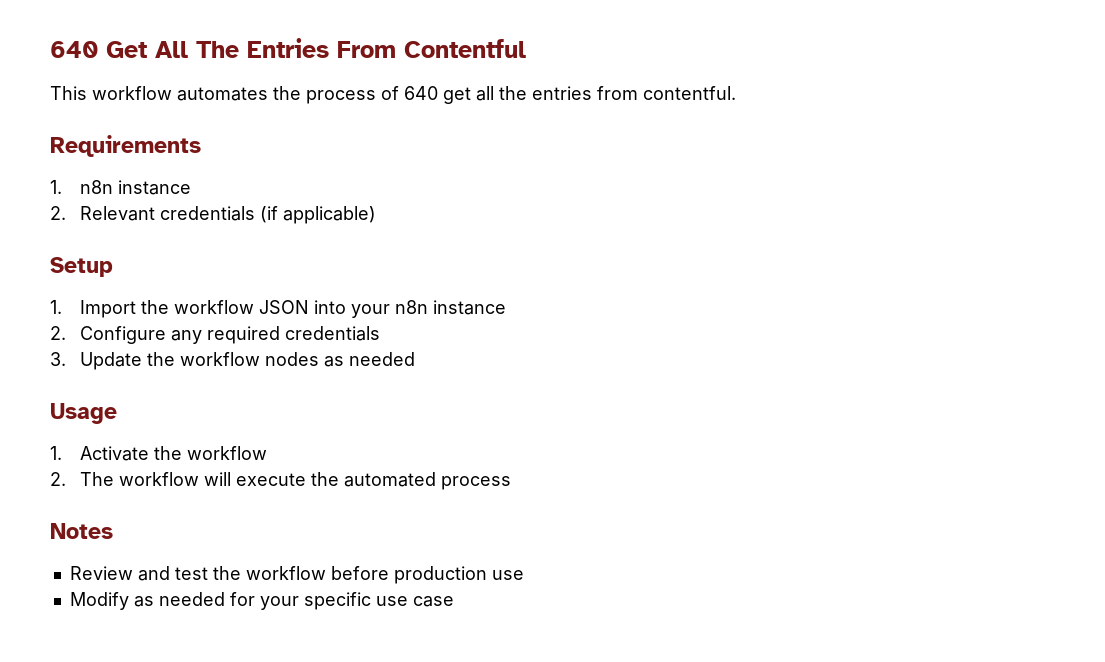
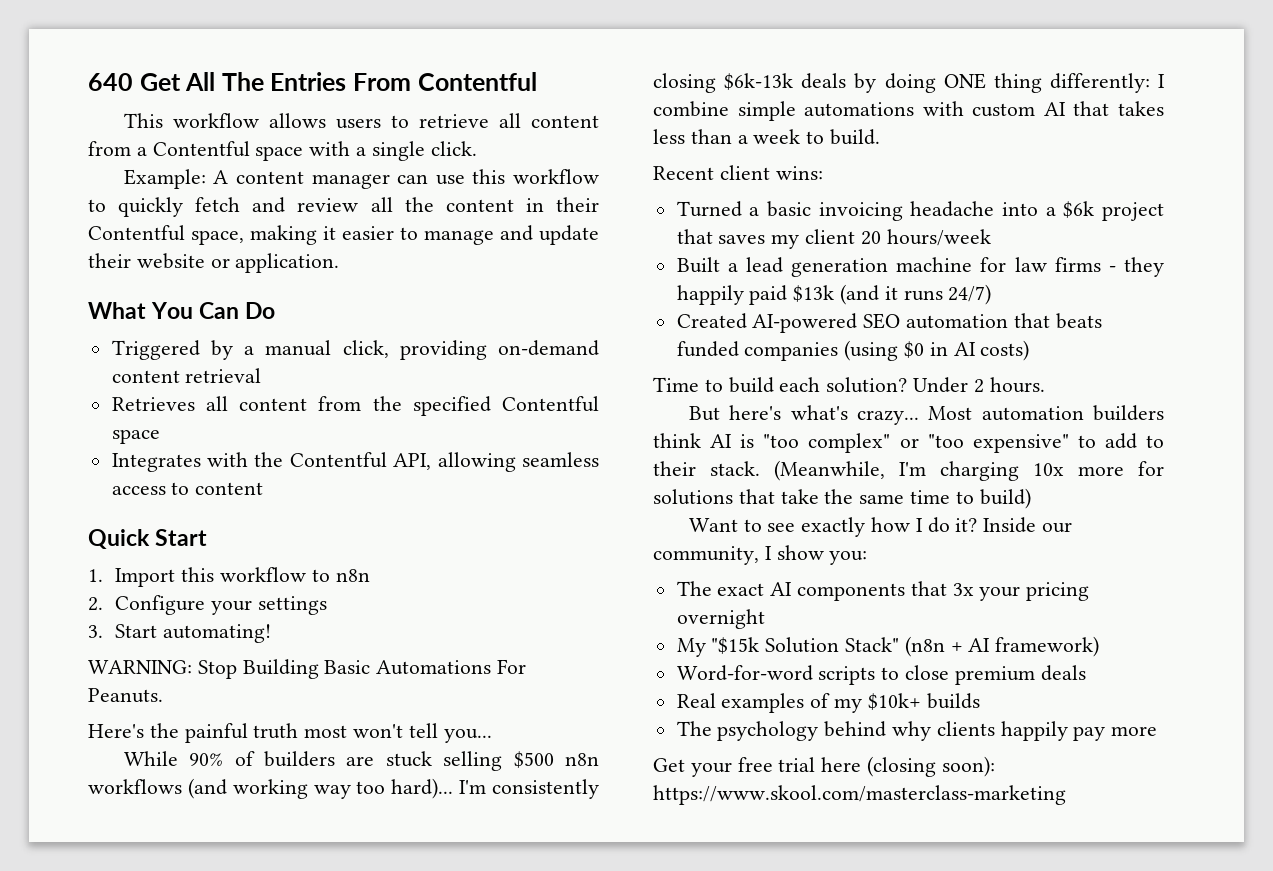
[177,86,736,104] [50,135,201,157] [50,180,191,195] [50,206,376,224] [50,257,113,277] [50,300,506,318] automates the process of 640 get all the entries from contentful. // Requirements // 1. n8n instance // 2. Relevant credentials (if applicable) // Setup // 1. Import the workflow JSON into your n8n instance -> [268,113,599,129] [88,141,477,161] [123,169,599,189] [88,197,599,217] [88,225,599,245] [88,253,340,273] [88,302,276,319] [111,340,599,360] [111,368,262,383] [111,396,599,416] [111,429,160,444] [111,452,599,472] [111,482,264,495] [88,529,208,549] [88,567,370,587] allows users to retrieve all content from a Contentful space with a single click. // Example: A content manager can use this workflow to quickly fetch and review all the content in their Contentful space, making it easier to manage and update their website or application. // What You Can Do // Triggered by a manual click, providing on-demand content retrieval // Retrieves all content from the specified Contentful space // Integrates with the Contentful API, allowing seamless access to content // Quick Start // 1. Import this workflow to n8n
[170,326,380,344] [50,352,415,370] [50,403,117,424] [50,446,267,461] [50,472,511,490] [50,523,113,539] [69,566,524,584] [69,592,454,610] any required credentials // 3. Update the workflow nodes as needed // Usage // 1. Activate the workflow // 2. The workflow will execute the automated process // Notes // Review and test the workflow before production use // Modify as needed for your specific use case -> [211,596,327,615] [88,624,272,643] [88,659,527,679] [88,688,163,703] [88,723,492,743] [123,751,599,771] [88,778,599,799] [653,73,1165,93] [653,101,1164,121] [653,129,881,145] [653,165,823,180] [676,201,1164,221] [676,229,991,249] [676,257,1164,277] [676,284,992,305] [676,313,1102,333] [676,340,1030,361] [653,377,1045,393] [688,405,1164,425] [653,433,1164,453] [653,460,1164,481] [653,488,1031,509] [688,517,1073,537] [653,545,868,565] [676,581,1090,601] [676,609,765,629] [676,636,1100,657] [676,665,1086,685] [676,693,980,713] [676,721,1158,741] [653,756,995,777] [653,785,1066,805] your settings // 3. Start automating! // WARNING: Stop Building Basic Automations For Peanuts. // Here's the painful truth most won't tell you... // While 90% of builders are stuck selling $500 n8n workflows (and working way too hard)... I'm consistently closing $6k-13k deals by doing ONE thing differently: I combine simple automations with custom AI that takes less than a week to build. // Recent client wins: // Turned a basic invoicing headache into a $6k project that saves my client 20 hours/week // Built a lead generation machine for law firms - they happily paid $13k (and it runs 24/7) // Created AI-powered SEO automation that beats funded companies (using $0 in AI costs) // Time to build each solution? Under 2 hours. // But here's what's crazy... Most automation builders think AI is "too complex" or "too expensive" to add to their stack. (Meanwhile, I'm charging 10x more for solutions that take the same time to build) // Want to see exactly how I do it? Inside our community, I show you: // The exact AI components that 3x your pricing overnight // My "$15k Solution Stack" (n8n + AI framework) // Word-for-word scripts to close premium deals // Real examples of my $10k+ builds // The psychology behind why clients happily pay more // Get your free trial here (closing soon): https://www.skool.com/masterclass-marketing

